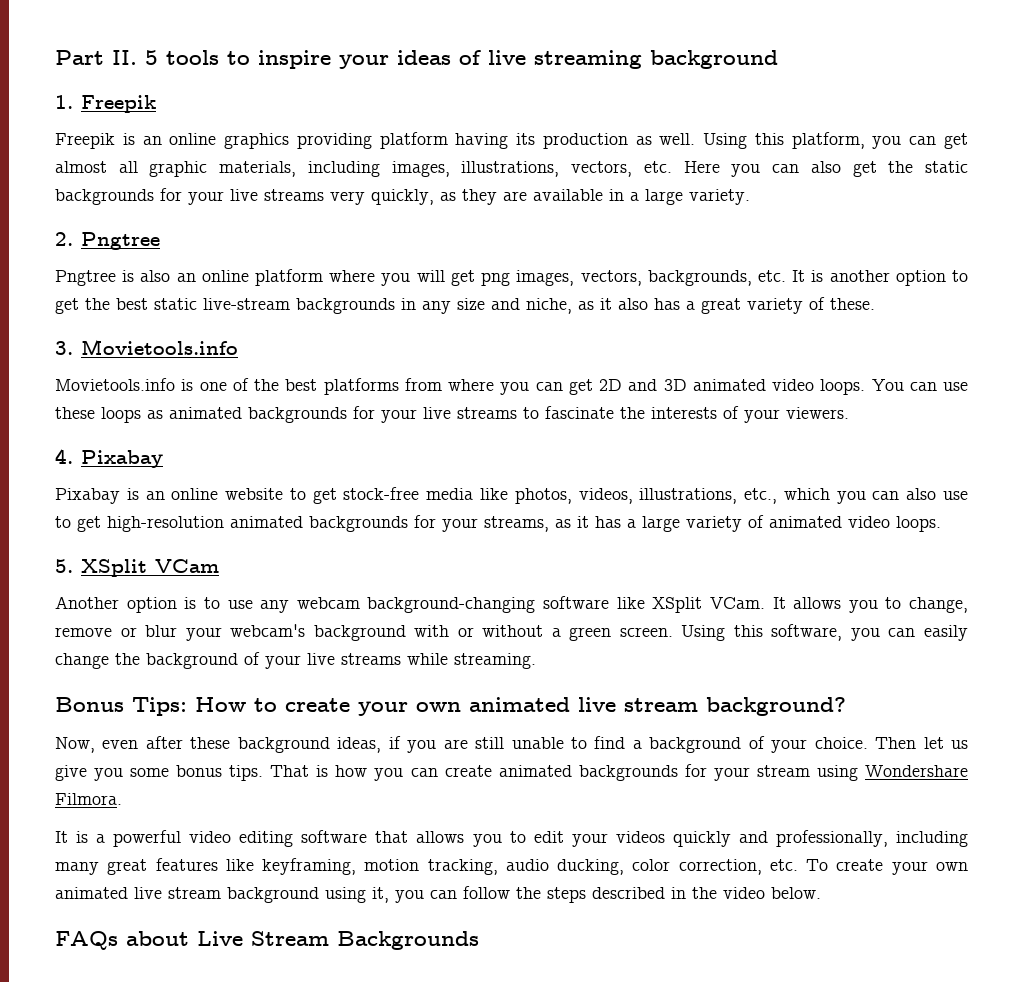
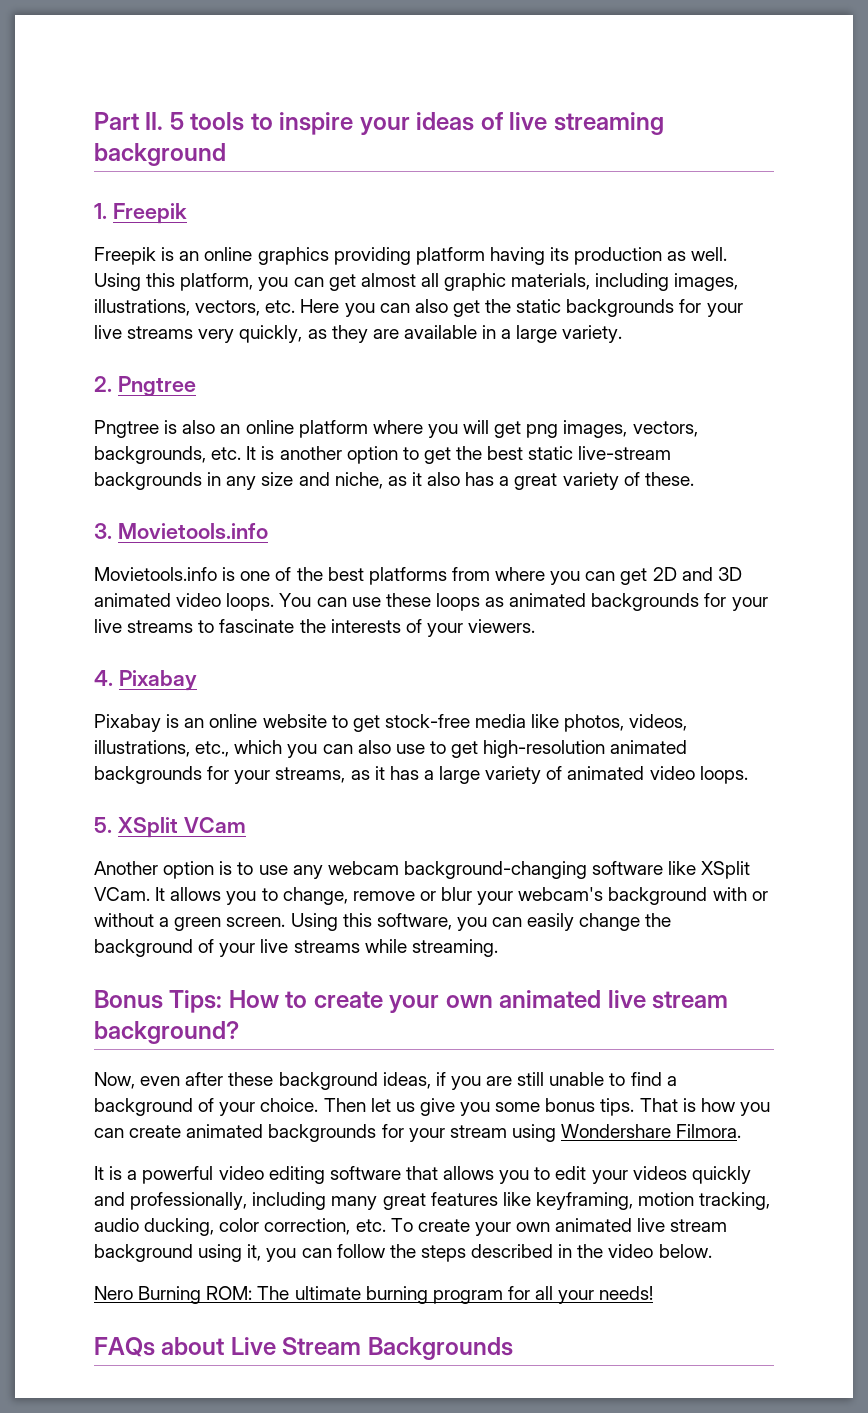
(821, 893) none -> [94,1286,654,1304] // Nero Burning ROM: The ultimate burning program for all your needs!

